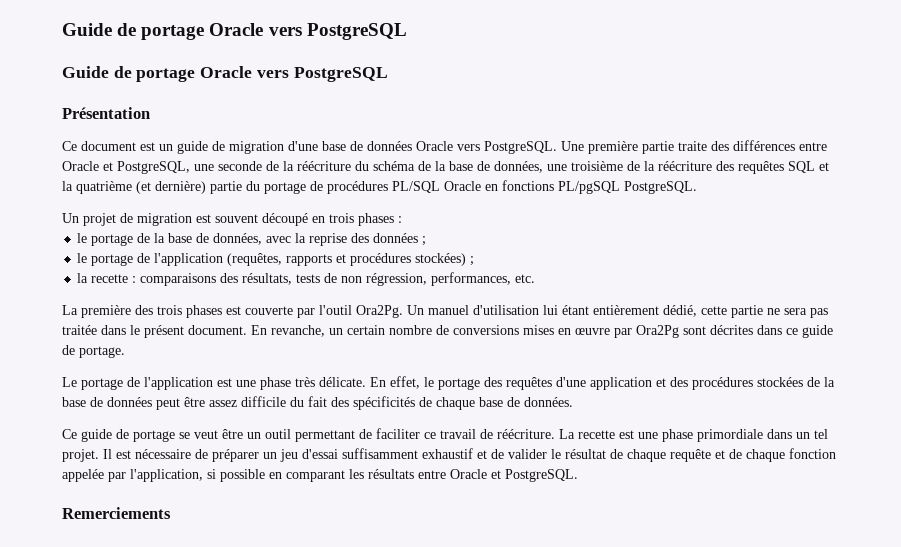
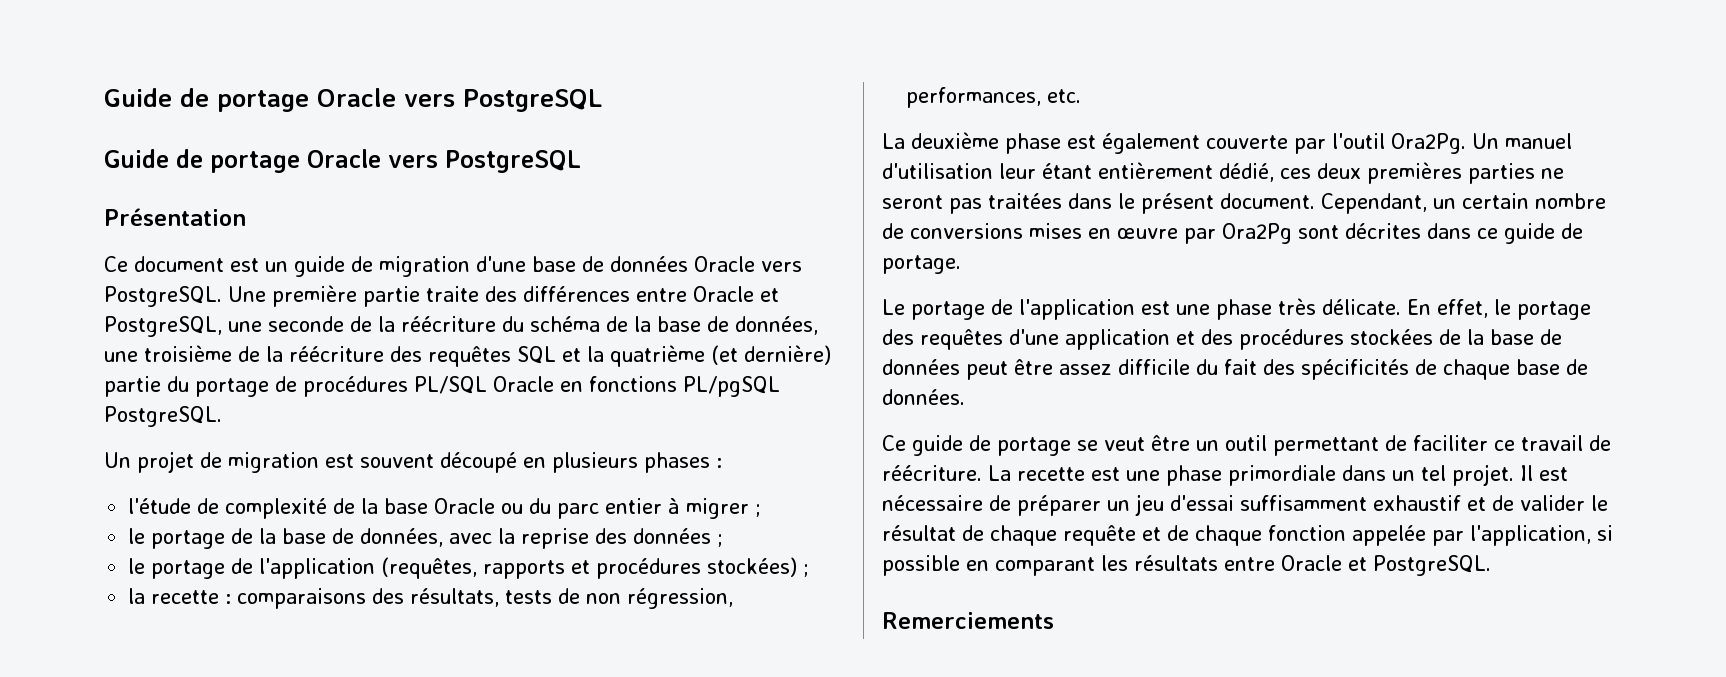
[329,213,354,223] trois -> [552,452,638,473] plusieurs
(402, 219) none -> [128,498,762,519] // l'étude de complexité de la base Oracle ou du parc entier à migrer ;
[81,305,241,318] première des trois phases est -> [911,132,1200,154] deuxième phase est également
[543,305,558,315] lui -> [999,163,1036,179] leur
[701,305,828,318] [62,325,97,335] cette partie ne sera pas traitée -> [1280,162,1564,184] [882,193,1062,214] ces deux premières parties ne seront pas traitées
[251,325,325,337] En revanche, -> [1321,193,1427,214] Cependant,

